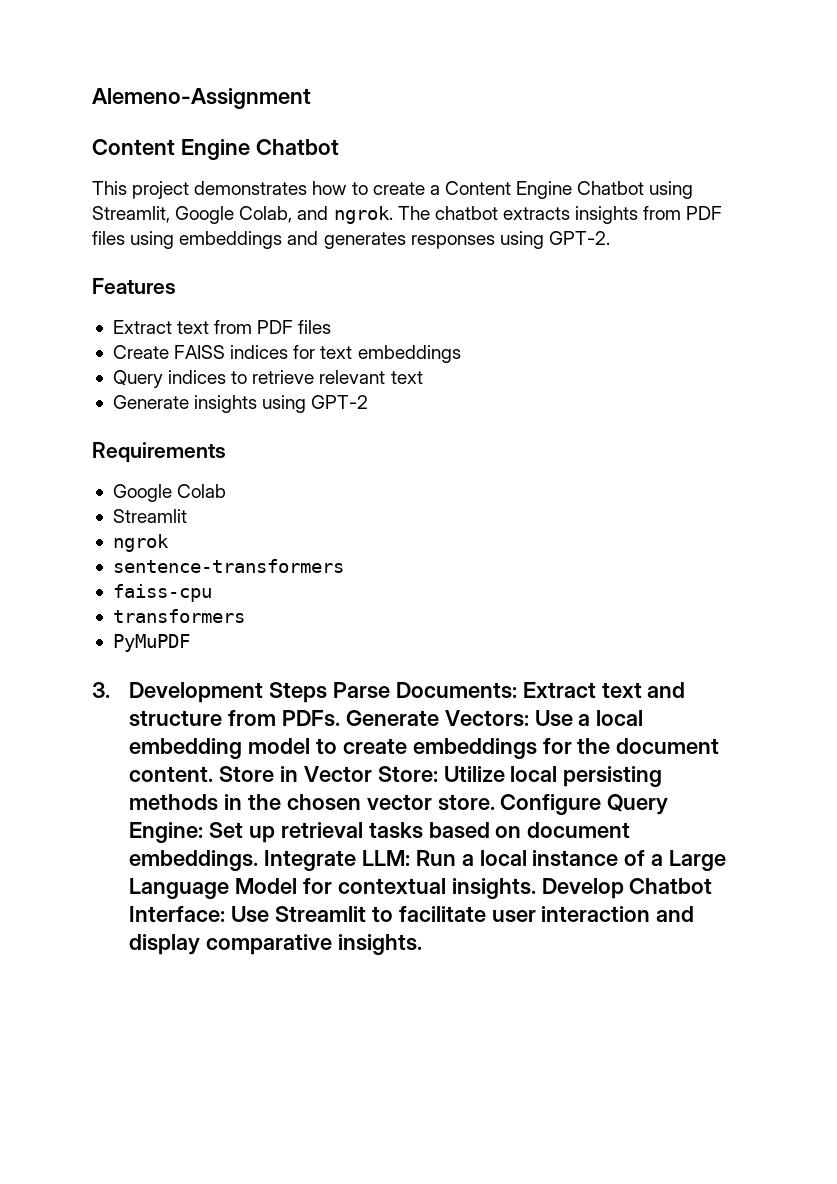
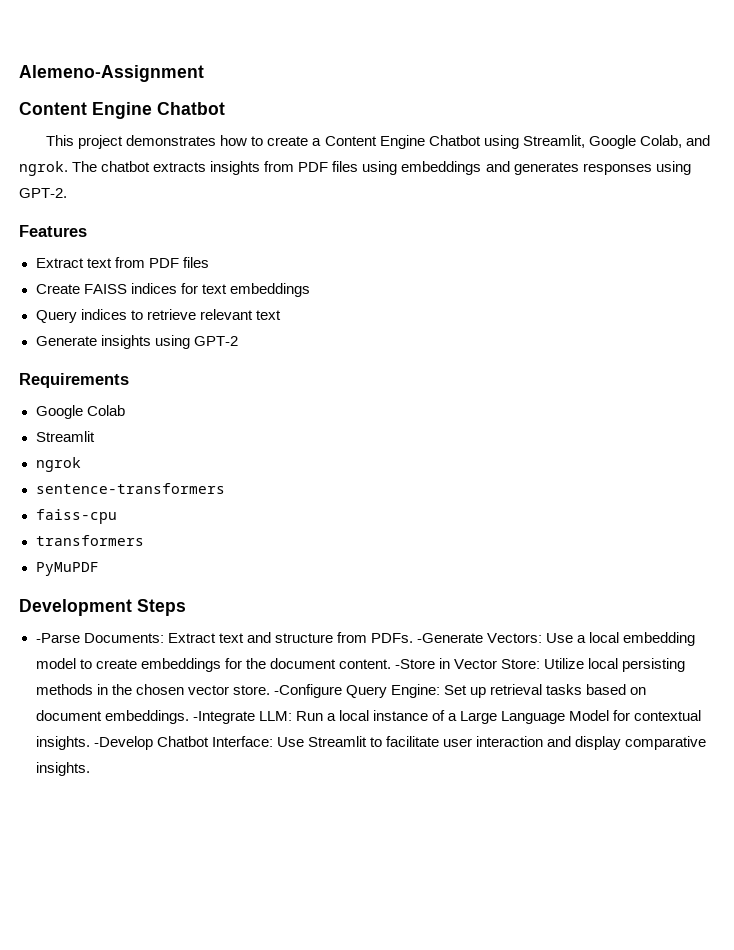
[92,682,110,698] 3. -> (99, 569) none
[332,682,390,699] Parse -> [35,633,80,643] // -Parse
[345,710,439,726] Generate -> [416,633,483,643] -Generate
[218,766,274,782] Store -> [394,659,435,669] -Store
[500,794,602,815] Configure -> [273,684,342,698] -Configure
[263,850,356,871] Integrate -> [192,711,255,724] -Integrate
[541,878,624,899] Develop -> [93,736,153,750] -Develop

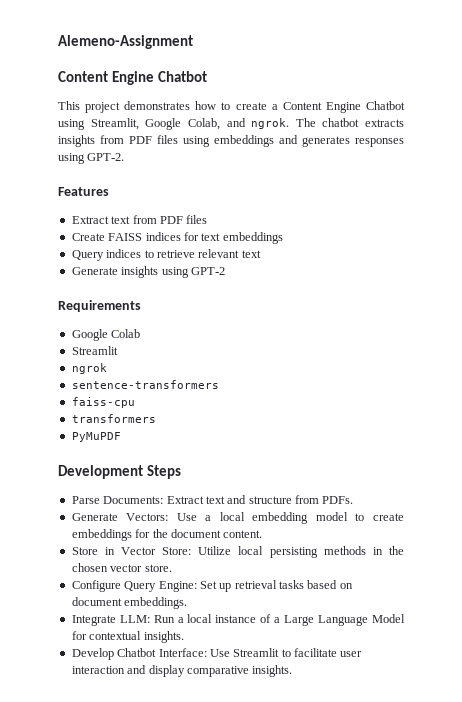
[35,633,80,643] -Parse -> [71,496,100,504] Parse
[416,633,483,643] -Generate -> [71,513,118,521] // Generate
[394,659,435,669] -Store -> [71,547,98,555] // Store
[273,684,342,698] -Configure -> [71,580,121,592] // Configure
[192,711,255,724] -Integrate -> [71,615,116,626] // Integrate
[93,736,153,750] -Develop -> [71,648,114,660] // Develop

